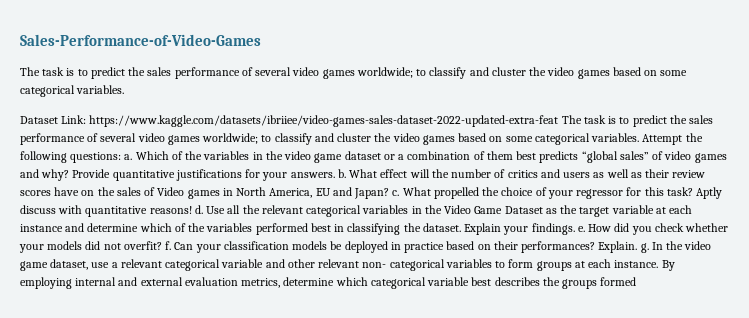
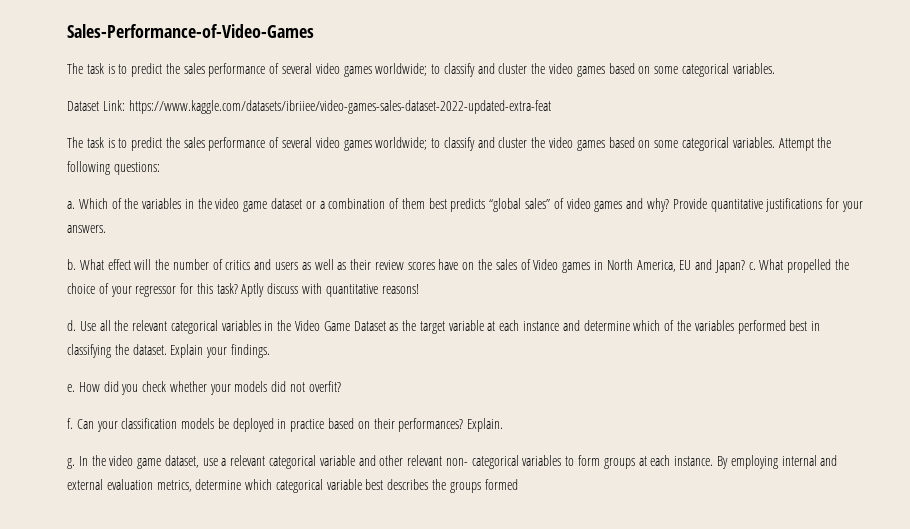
(559, 121) none -> (551, 107) //
(122, 157) none -> (160, 168) //
(335, 175) none -> (106, 229) //
(192, 210) none -> (419, 289) //
(575, 229) none -> (270, 351) //
(162, 245) none -> (341, 386) //
(638, 247) none -> (504, 425) //

